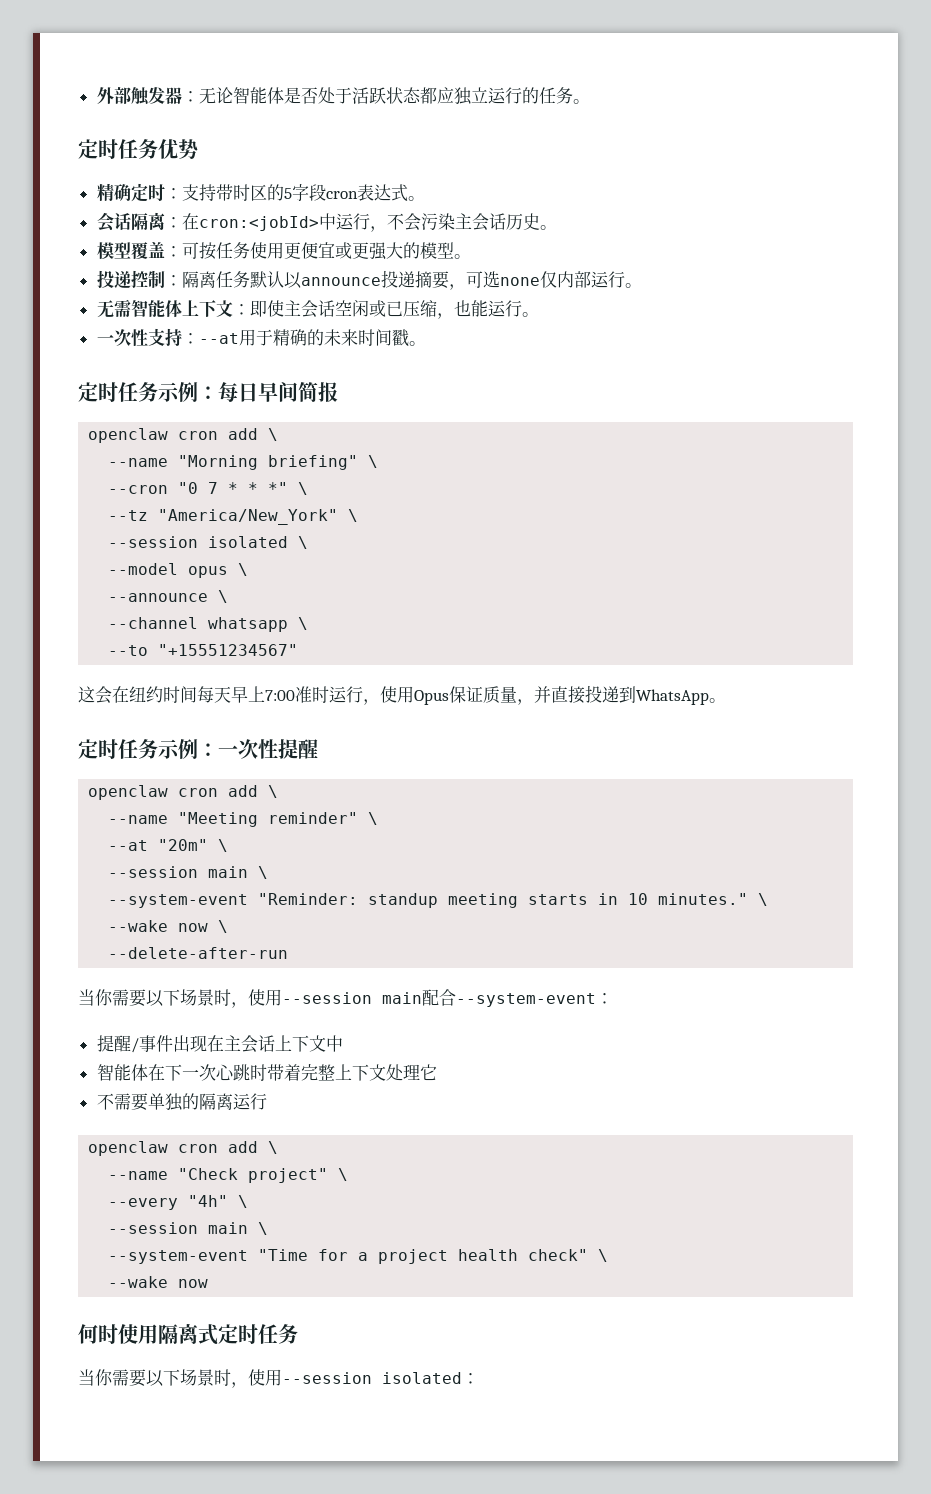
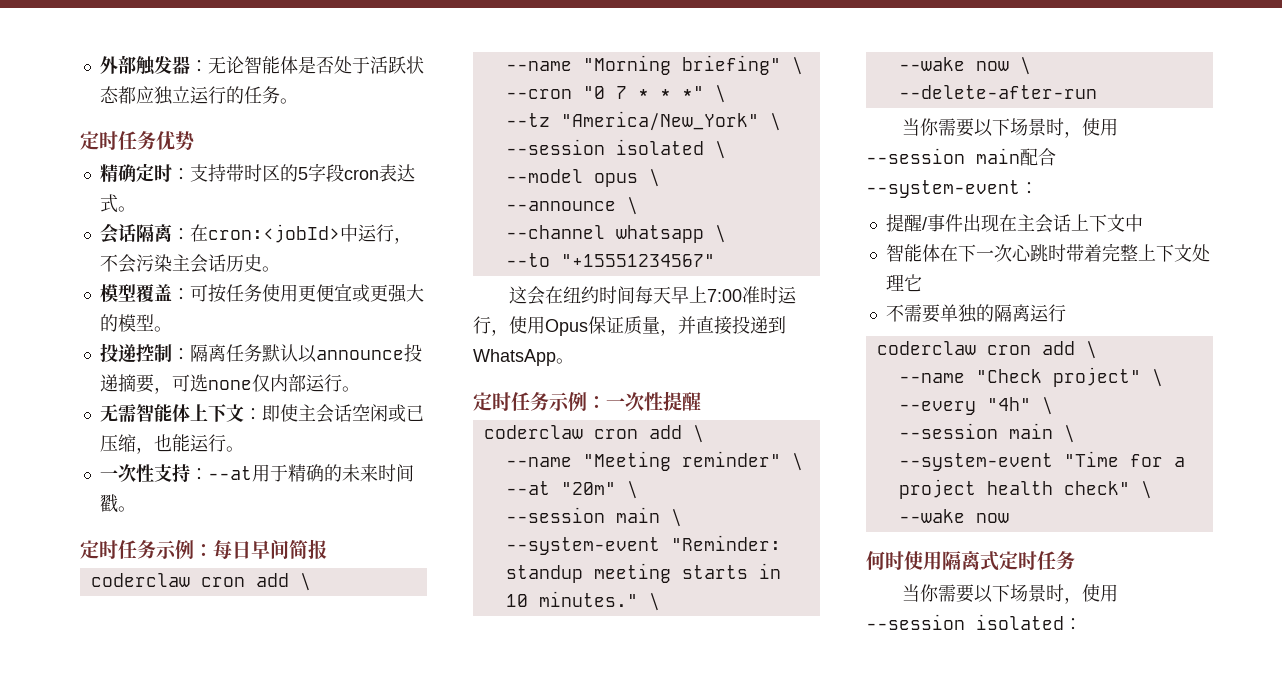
[88,428,169,443] openclaw -> [90,573,190,587] coderclaw
[88,785,169,800] openclaw -> [483,425,583,439] coderclaw
[88,1141,169,1156] openclaw -> [876,341,976,355] coderclaw

